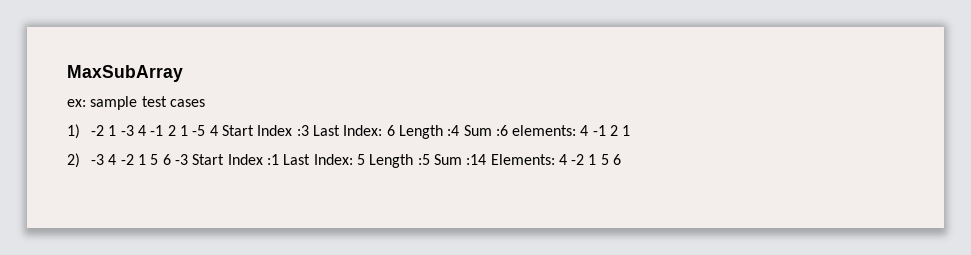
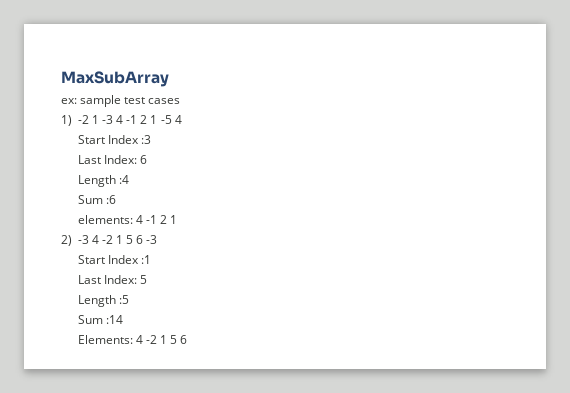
(218, 130) none -> (182, 119) //
(309, 130) none -> (152, 139) //
(395, 130) none -> (148, 159) //
(460, 130) none -> (129, 179) //
(508, 130) none -> (116, 199) //
(189, 159) none -> (158, 239) //
(279, 159) none -> (152, 259) //
(365, 159) none -> (148, 279) //
(430, 159) none -> (129, 299) //
(487, 159) none -> (123, 319) //

